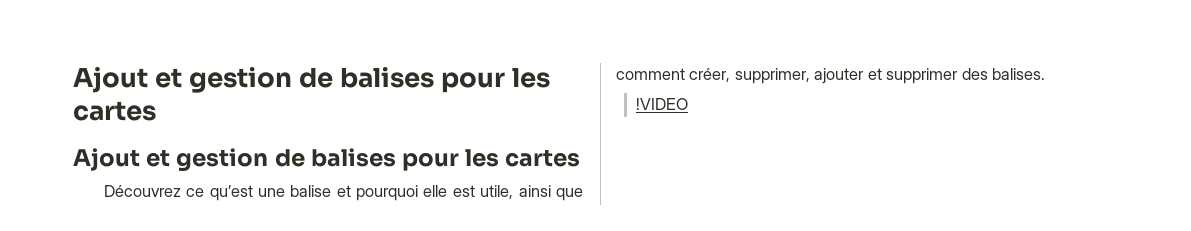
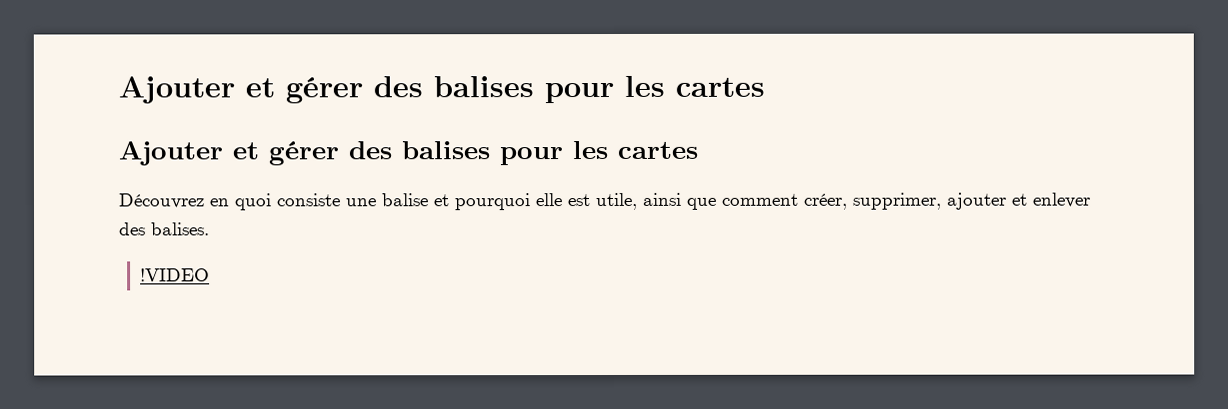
[73,66,551,93] [73,101,156,121] [73,148,305,172] Ajout et gestion de balises pour les cartes // Ajout et gestion de -> [118,75,765,104] [118,140,392,166] Ajouter et gérer des balises pour les cartes // Ajouter et gérer des
[186,185,253,201] ce qu’est -> [209,193,341,211] en quoi consiste
[886,68,958,84] supprimer -> [1032,192,1091,208] enlever

